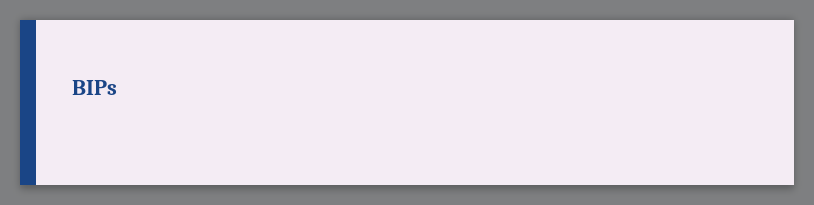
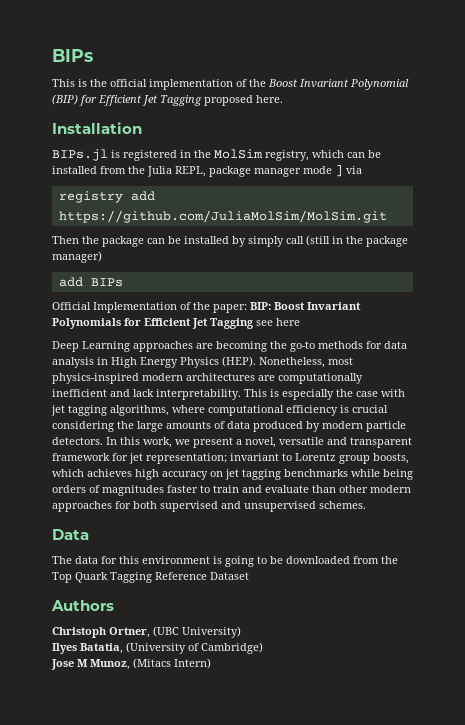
[72,80,117,95] BIPs -> [52,49,93,62] [52,79,409,90] [52,94,283,106] [52,122,142,134] [52,149,381,161] [52,164,362,177] [58,191,155,203] [58,210,387,223] [52,235,408,247] [52,251,102,263] [58,277,123,287] [52,302,361,313] [52,318,300,329] [52,341,407,352] [52,356,353,368] [52,373,363,384] [52,389,405,400] [51,405,388,416] [52,421,406,432] [52,437,412,448] [52,453,409,464] [52,469,413,480] [52,485,411,496] [52,501,366,512] [52,529,89,540] [52,556,398,567] [52,572,249,583] [51,600,114,611] [52,626,241,638] [52,642,263,654] [51,658,211,670] BIPs // This is the official implementation of the Boost Invariant Polynomial (BIP) for Efficient Jet Tagging proposed here. // Installation // BIPs.jl is registered in the MolSim registry, which can be installed from the Julia REPL, package manager mode ] via // registry add https://github.com/JuliaMolSim/MolSim.git // Then the package can be installed by simply call (still in the package manager) // add BIPs // Official Implementation of the paper: BIP: Boost Invariant Polynomials for Efficient Jet Tagging see here // Deep Learning approaches are becoming the go-to methods for data analysis in High Energy Physics (HEP). Nonetheless, most physics-inspired modern architectures are computationally inefficient and lack interpretability. This is especially the case with jet tagging algorithms, where computational efficiency is crucial considering the large amounts of data produced by modern particle detectors. In this work, we present a novel, versatile and transparent framework for jet representation; invariant to Lorentz group boosts, which achieves high accuracy on jet tagging benchmarks while being orders of magnitudes faster to train and evaluate than other modern approaches for both supervised and unsupervised schemes. // Data // The data for this environment is going to be downloaded from the Top Quark Tagging Reference Dataset // Authors // Christoph Ortner, (UBC University) // Ilyes Batatia, (University of Cambridge) // Jose M Munoz, (Mitacs Intern)

